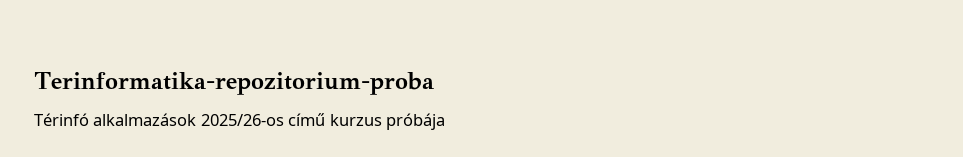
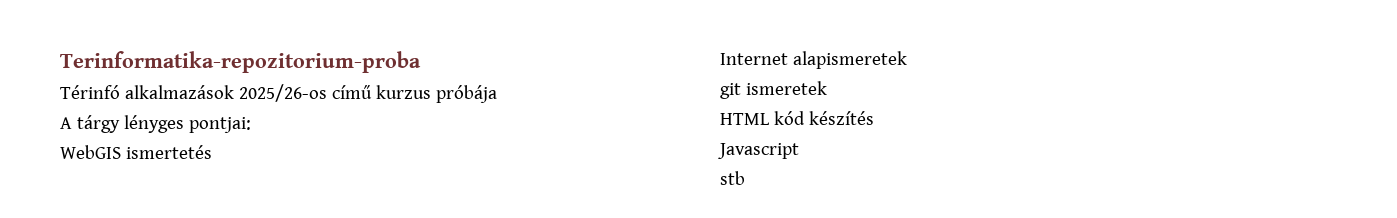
(446, 121) none -> [60,115,251,133] [60,145,212,159] [720,51,907,69] [720,81,827,99] [720,111,874,125] [718,143,799,159] [720,171,745,185] // A tárgy lényges pontjai: // WebGIS ismertetés // Internet alapismeretek // git ismeretek // HTML kód készítés // Javascript // stb

